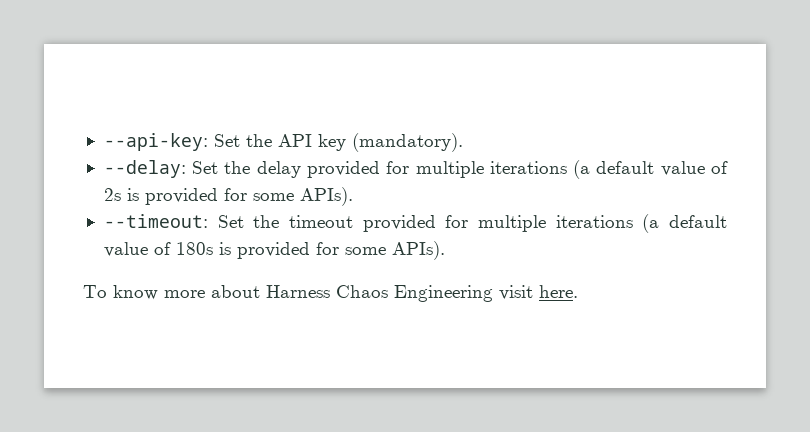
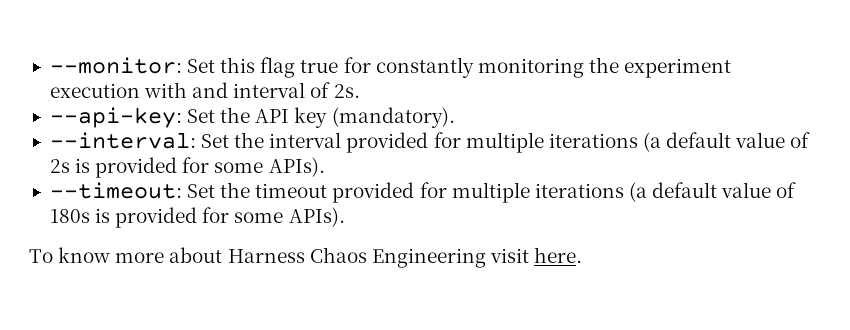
(103, 142) none -> [49,57,732,78] [49,82,360,98] --monitor: Set this flag true for constantly monitoring the experiment execution with and interval of 2s. //
[103,160,301,178] --delay: Set the delay -> [49,132,342,149] --interval: Set the interval

